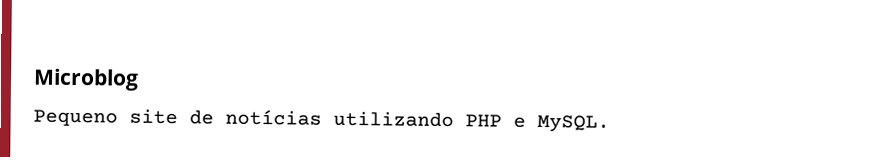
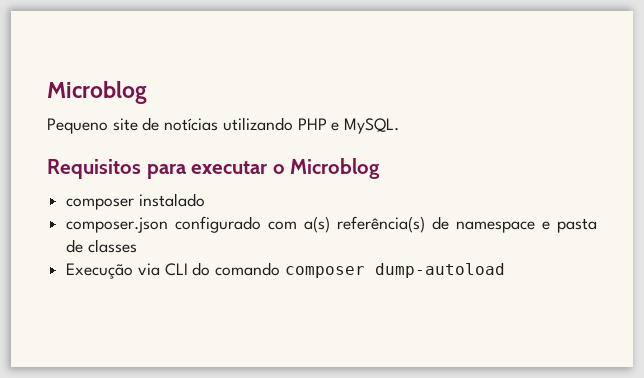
(610, 123) none -> [47,158,381,179] [66,193,205,210] [66,216,597,233] [66,239,137,253] [66,262,505,279] // Requisitos para executar o Microblog // composer instalado // composer.json configurado com a(s) referência(s) de namespace e pasta de classes // Execução via CLI do comando composer dump-autoload

